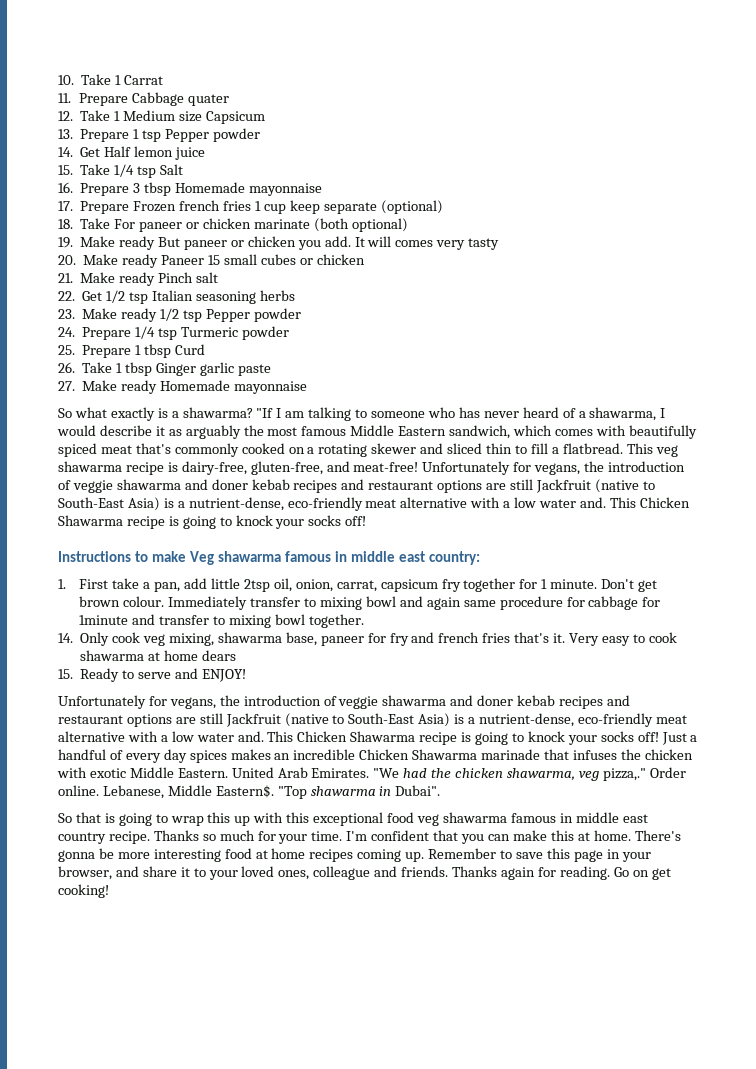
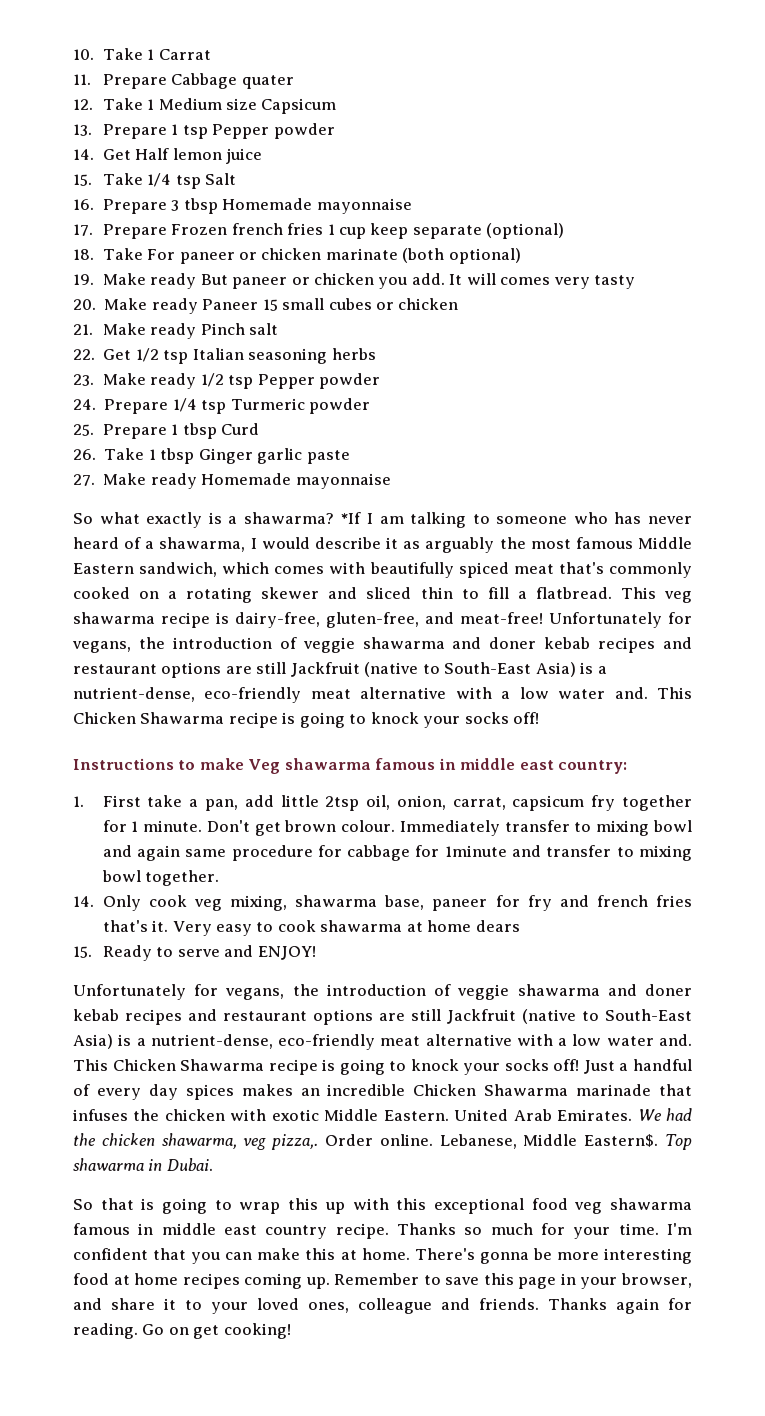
[256,408,274,418] "If -> [340,512,362,524] *If
[373,768,400,778] "We -> [637,1109,662,1121] We
[602,768,646,781] pizza,." -> [271,1134,319,1150] pizza,.
[277,786,307,799] "Top -> [665,1134,693,1150] Top
[395,785,441,796] Dubai". -> [166,1158,213,1171] Dubai.

